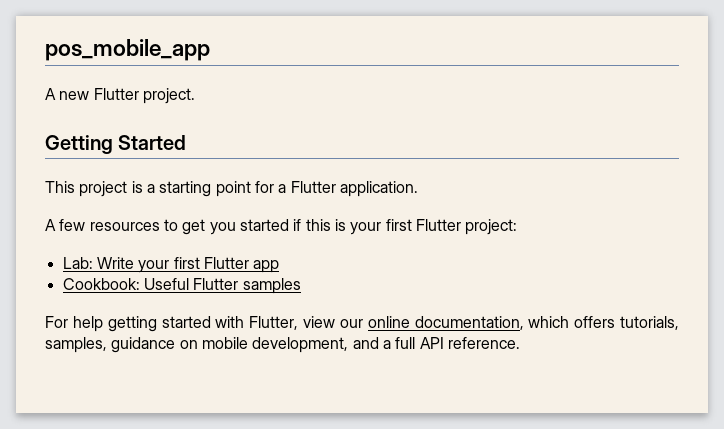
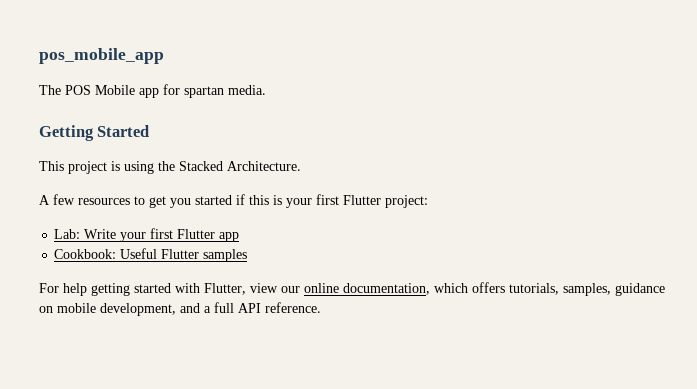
[45,88,195,104] A new Flutter project. -> [39,84,266,98] The POS Mobile app for spartan media.
[146,181,418,197] a starting point for a Flutter application. -> [124,161,301,174] using the Stacked Architecture.

